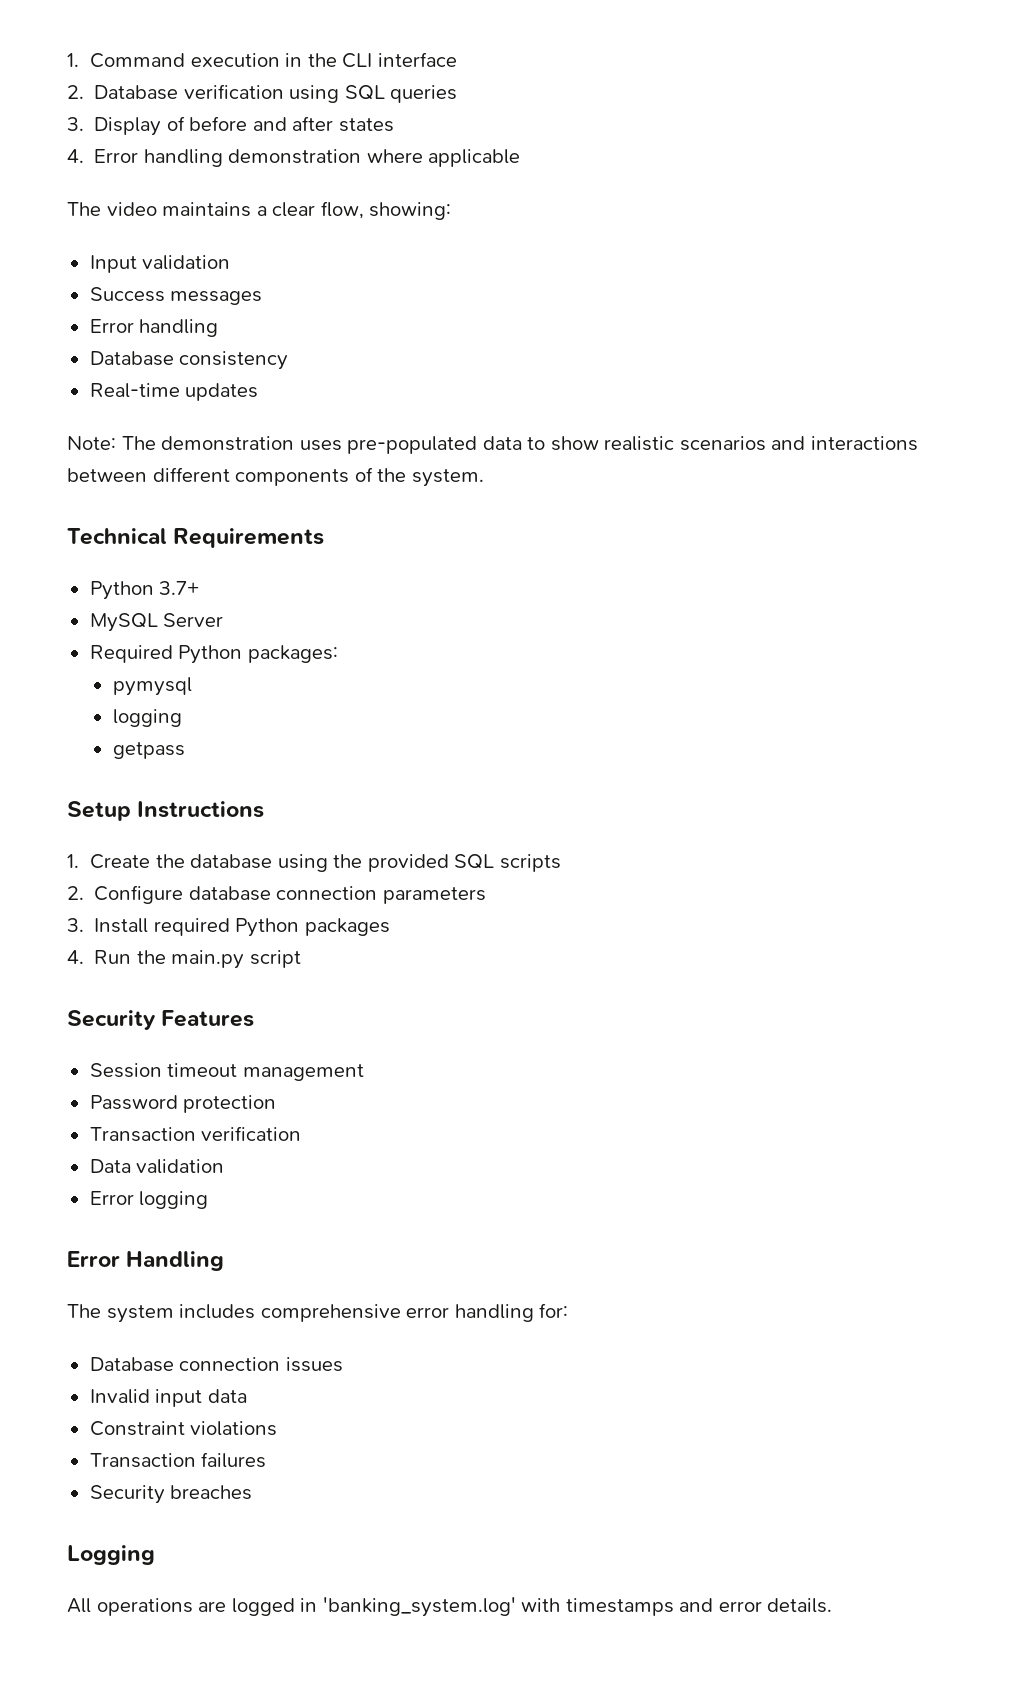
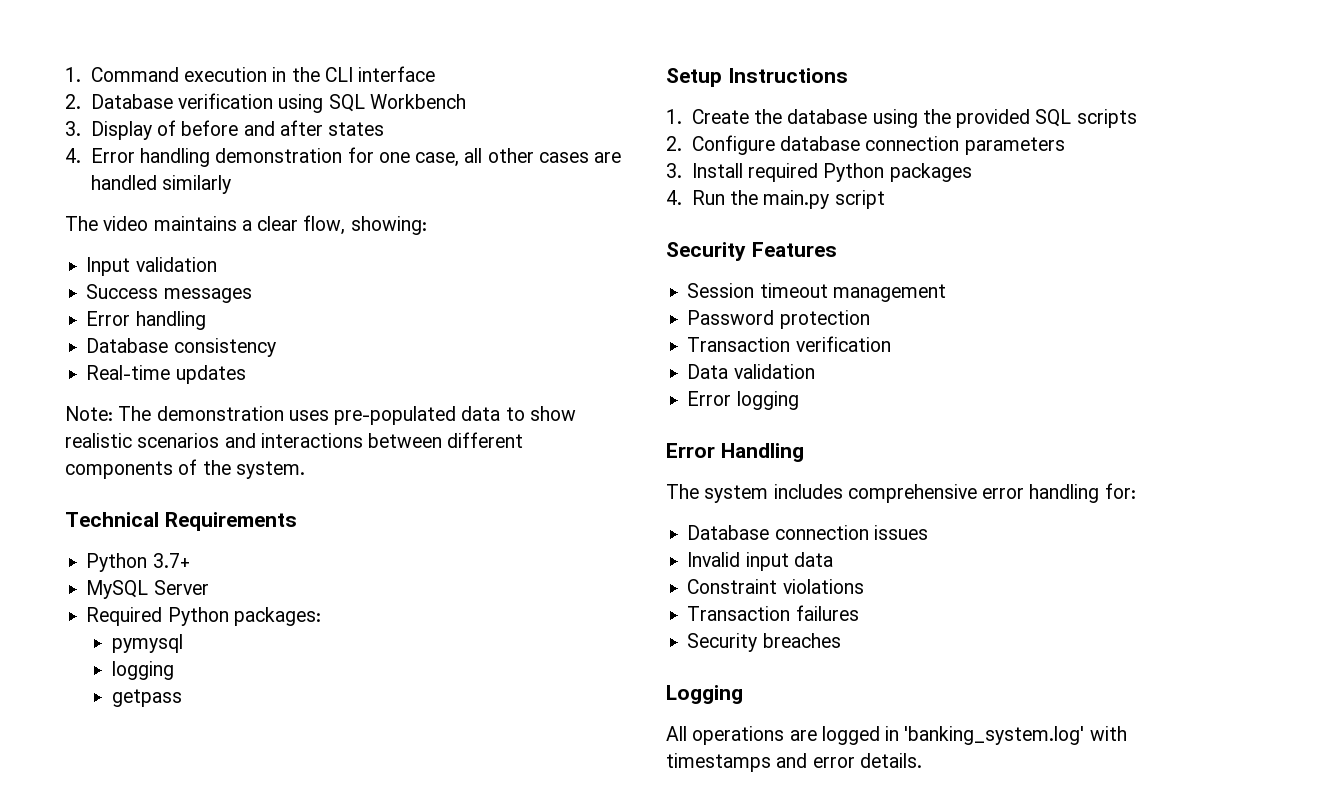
[390,85,458,103] queries -> [369,94,466,109] Workbench
[366,149,521,167] where applicable -> [347,147,622,167] [90,175,232,194] for one case, all other cases are handled similarly

